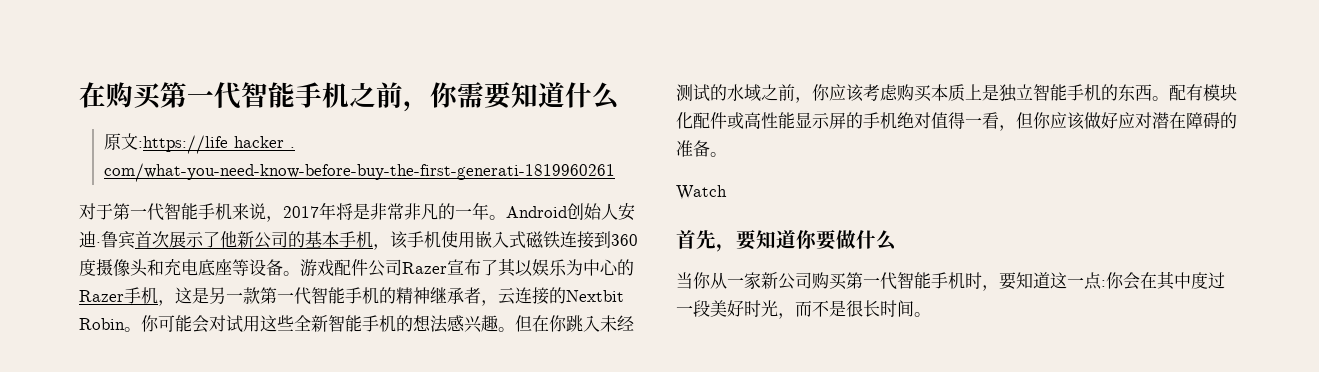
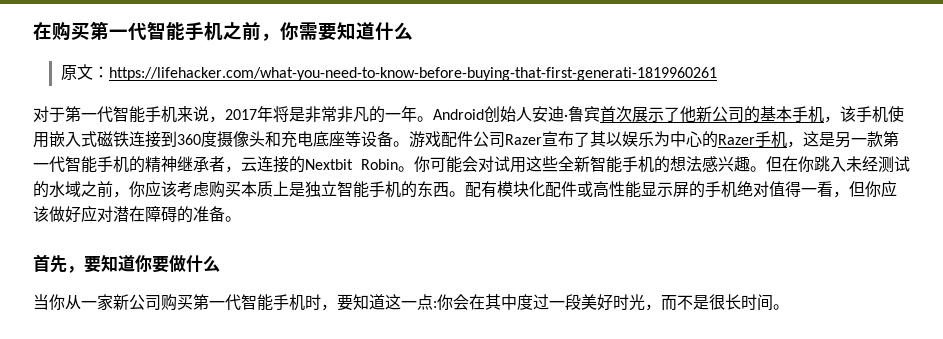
[137,135,295,154] [103,163,615,182] :https://life hacker . com/what-you-need-know-before-buy-the-first-generati-1819960261 -> [92,66,717,81] ：https://lifehacker.com/what-you-need-to-know-before-buying-that-first-generati-1819960261
[676,185,727,200] // Watch -> (241, 219) none

